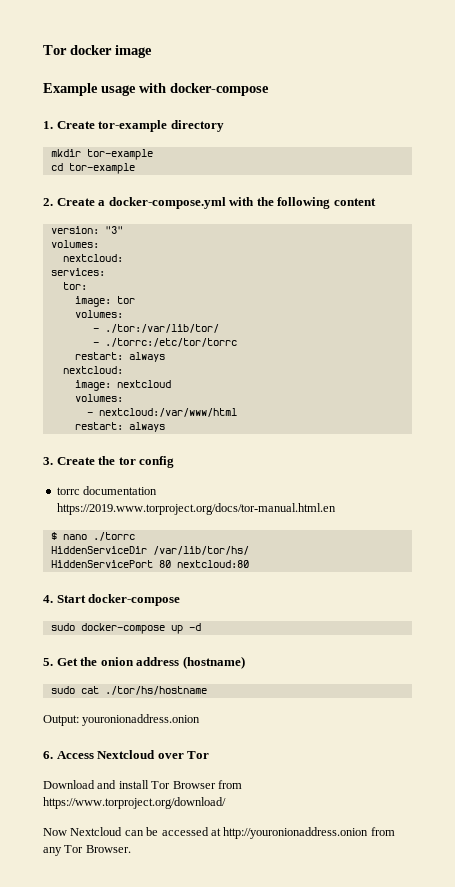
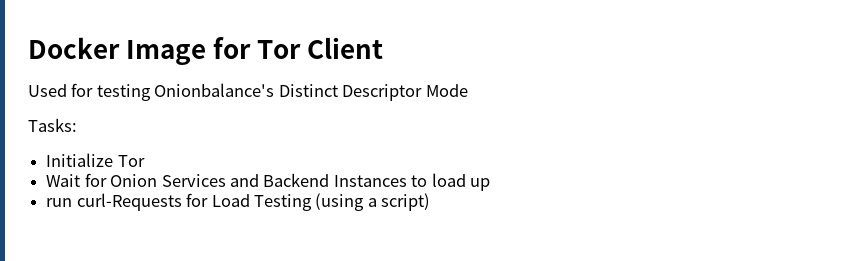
[43,45,152,58] [43,83,269,96] [43,120,224,132] [50,149,153,160] [50,163,135,174] [43,197,376,209] [50,226,123,234] [50,240,99,248] [62,254,123,262] [50,268,105,276] [62,282,87,290] [74,296,135,307] [74,310,123,318] [92,324,219,333] [92,338,237,347] [74,352,165,362] [62,366,123,374] [74,380,171,391] [74,394,123,402] [86,408,237,417] [74,422,165,432] [43,456,175,468] [56,486,158,495] [56,503,336,515] [50,532,135,541] [50,546,249,555] [50,560,249,568] [43,594,181,606] [50,623,201,634] [43,656,245,669] [50,686,207,695] [43,714,201,726] [43,750,210,759] [43,780,242,789] [43,797,226,809] [43,827,395,839] [43,845,131,856] Tor docker image // Example usage with docker-compose // 1. Create tor-example directory // mkdir tor-example // cd tor-example // 2. Create a docker-compose.yml with the following content // version: "3" // volumes: // nextcloud: // services: // tor: // image: tor // volumes: // - ./tor:/var/lib/tor/ // - ./torrc:/etc/tor/torrc // restart: always // nextcloud: // image: nextcloud // volumes: // - nextcloud:/var/www/html // restart: always // 3. Create the tor config // torrc documentation https://2019.www.torproject.org/docs/tor-manual.html.en // $ nano ./torrc // HiddenServiceDir /var/lib/tor/hs/ // HiddenServicePort 80 nextcloud:80 // 4. Start docker-compose // sudo docker-compose up -d // 5. Get the onion address (hostname) // sudo cat ./tor/hs/hostname // Output: youronionaddress.onion // 6. Access Nextcloud over Tor // Download and install Tor Browser from https://www.torproject.org/download/ // Now Nextcloud can be accessed at http://youronionaddress.onion from any Tor Browser. -> [28,37,384,65] [28,83,468,101] [28,118,77,132] [46,153,145,167] [46,173,491,191] [46,193,431,211] Docker Image for Tor Client // Used for testing Onionbalance's Distinct Descriptor Mode // Tasks: // Initialize Tor // Wait for Onion Services and Backend Instances to load up // run curl-Requests for Load Testing (using a script)

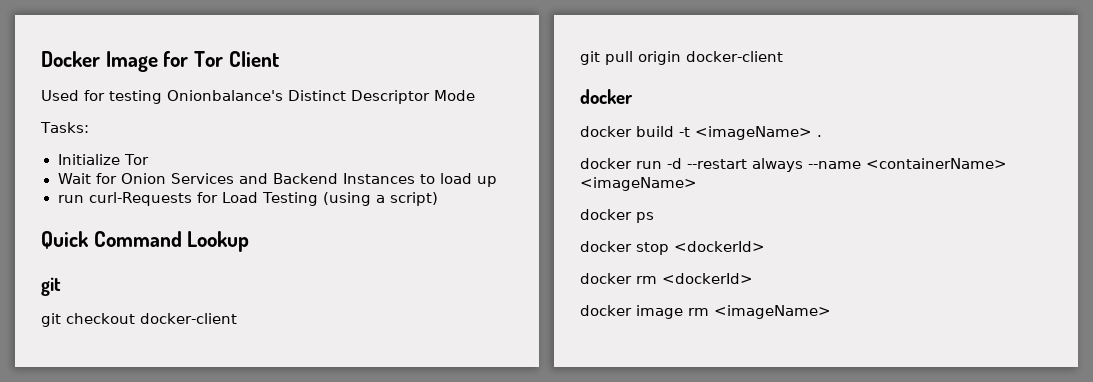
(431, 202) none -> [41,231,250,252] [41,277,61,296] [41,313,237,327] [580,51,783,65] [580,89,633,104] [580,126,822,140] [580,158,1007,172] [580,177,697,191] [580,209,654,223] [580,241,765,255] [580,273,753,284] [580,305,831,319] // Quick Command Lookup // git // git checkout docker-client // git pull origin docker-client // docker // docker build -t <imageName> . // docker run -d --restart always --name <containerName> <imageName> // docker ps // docker stop <dockerId> // docker rm <dockerId> // docker image rm <imageName>

